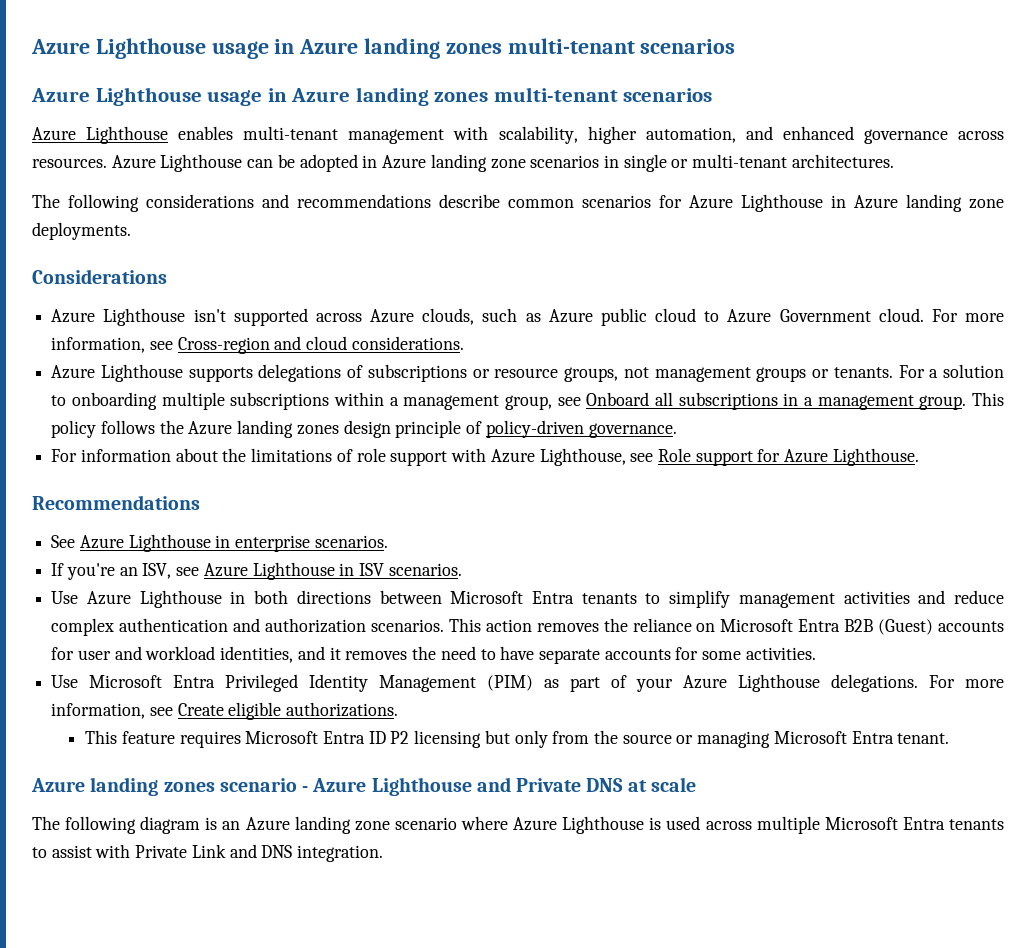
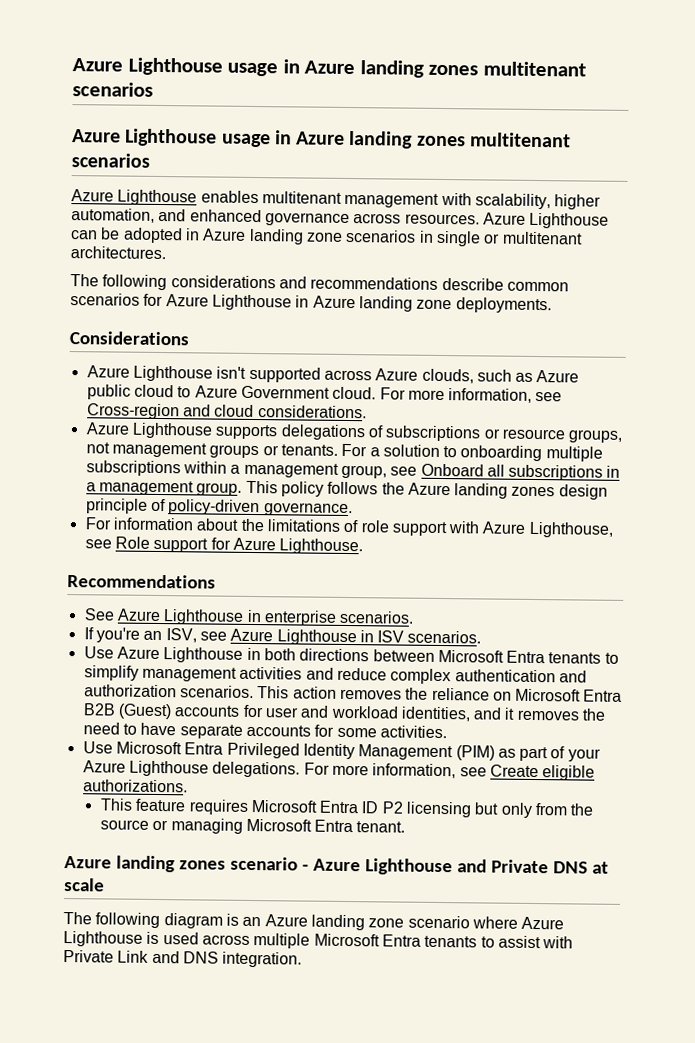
[31,38,635,59] Azure Lighthouse usage in Azure landing zones multi-tenant -> [72,57,586,78] Azure Lighthouse usage in Azure landing zones multitenant
[493,87,618,102] multi-tenant -> [469,132,571,148] multitenant
[243,126,339,140] multi-tenant -> [261,191,342,204] multitenant
[692,154,788,168] multi-tenant -> [501,231,583,245] multitenant

